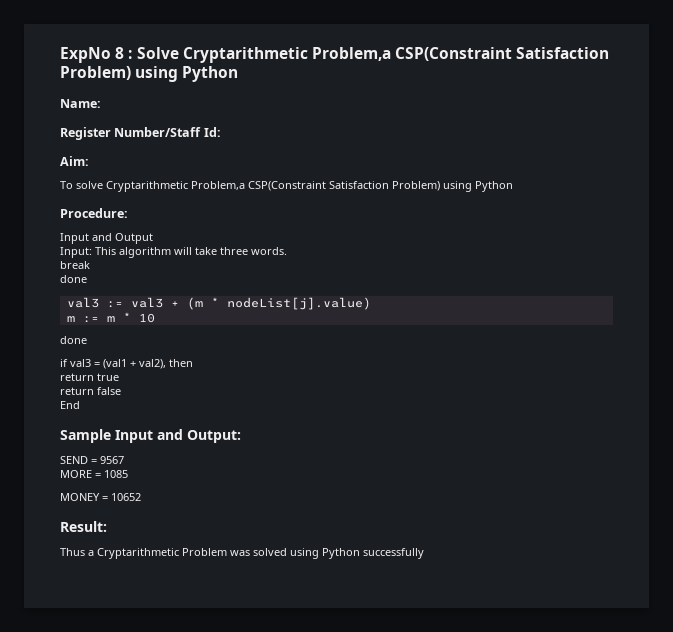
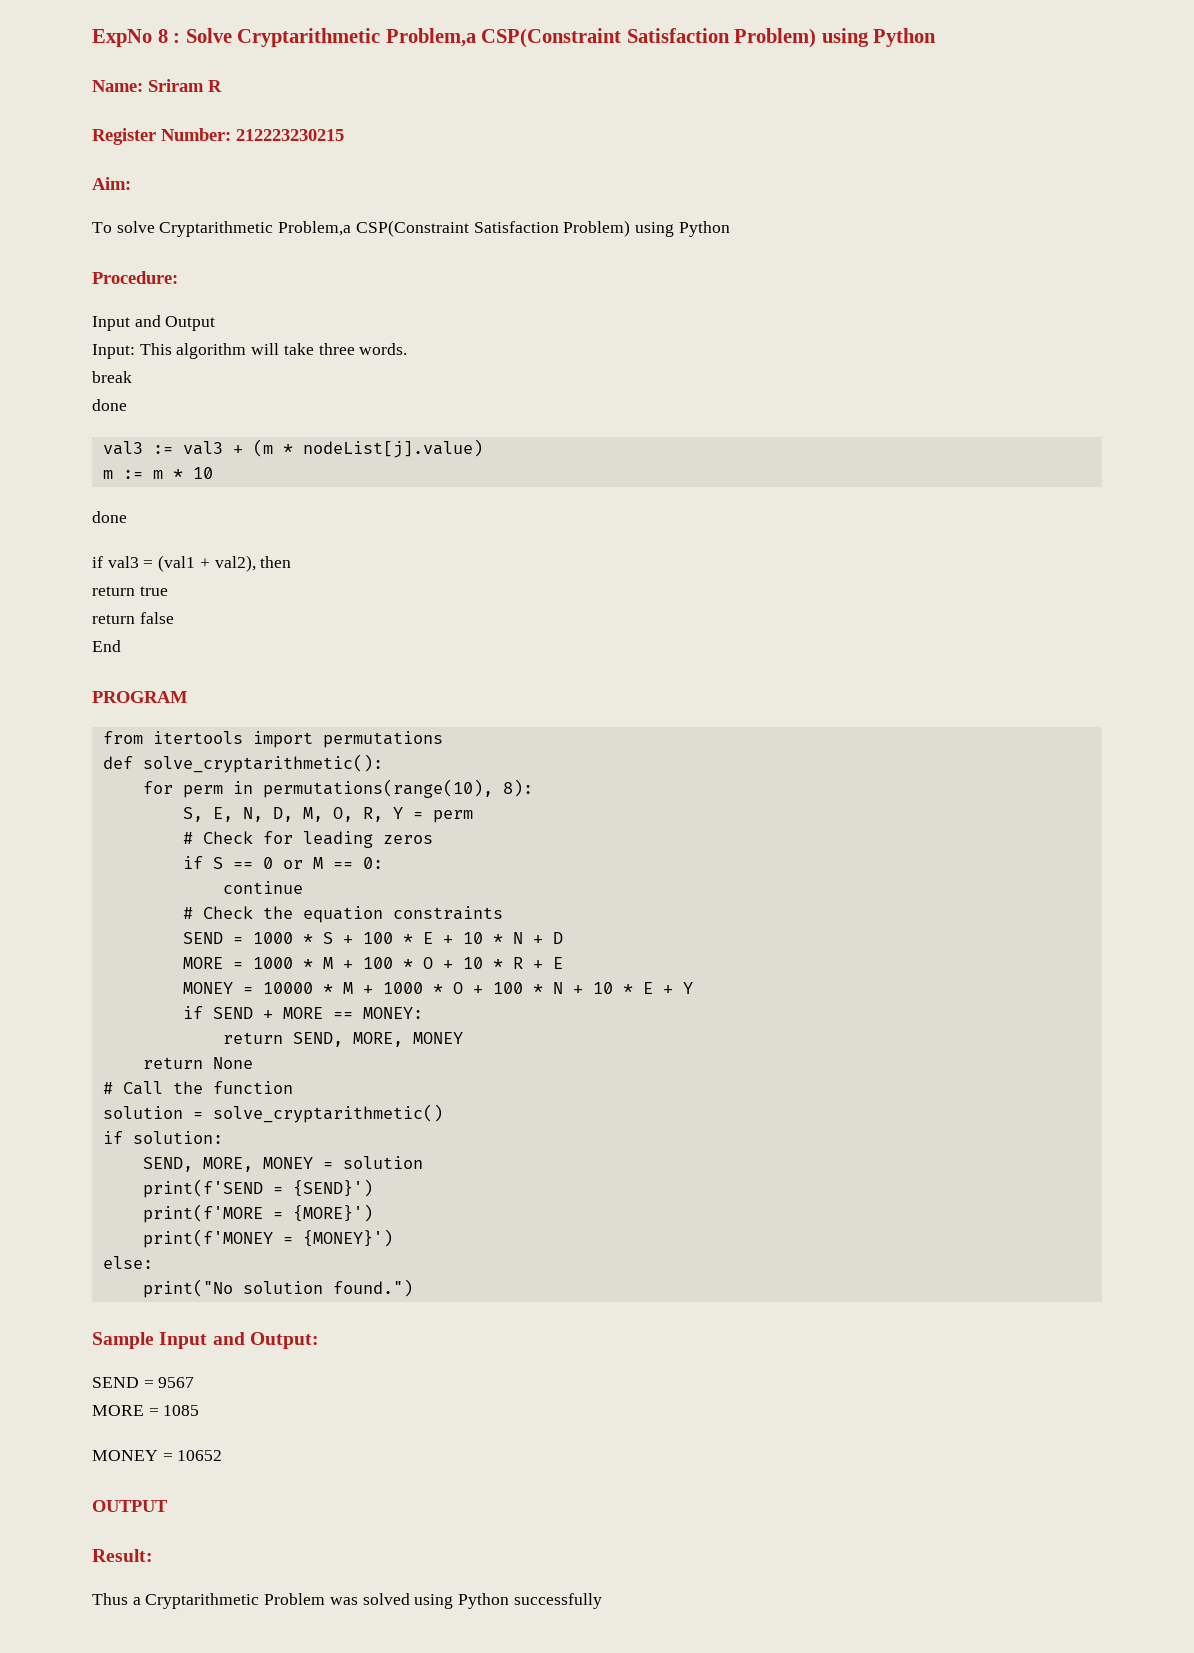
(101, 103) none -> [148,79,222,92] Sriram R
[114,127,221,137] Number/Staff Id: -> [161,128,344,141] Number: 212223230215
(80, 405) none -> [92,691,187,703] [102,731,443,748] [102,754,383,773] [142,779,533,798] [182,807,473,823] [182,831,433,848] [182,856,383,869] [222,881,303,894] [182,906,503,923] [182,932,563,944] [182,957,563,969] [182,982,693,994] [182,1006,423,1019] [222,1032,463,1047] [142,1057,253,1069] [102,1081,293,1095] [102,1104,443,1123] [102,1131,223,1144] [142,1156,423,1172] [142,1179,373,1198] [142,1204,373,1223] [142,1229,393,1248] [102,1256,153,1269] [142,1279,413,1298] // PROGRAM // from itertools import permutations // def solve_cryptarithmetic(): // for perm in permutations(range(10), 8): // S, E, N, D, M, O, R, Y = perm // # Check for leading zeros // if S == 0 or M == 0: // continue // # Check the equation constraints // SEND = 1000 * S + 100 * E + 10 * N + D // MORE = 1000 * M + 100 * O + 10 * R + E // MONEY = 10000 * M + 1000 * O + 100 * N + 10 * E + Y // if SEND + MORE == MONEY: // return SEND, MORE, MONEY // return None // # Call the function // solution = solve_cryptarithmetic() // if solution: // SEND, MORE, MONEY = solution // print(f'SEND = {SEND}') // print(f'MORE = {MORE}') // print(f'MONEY = {MONEY}') // else: // print("No solution found.")
(141, 497) none -> [92,1500,168,1512] // OUTPUT

